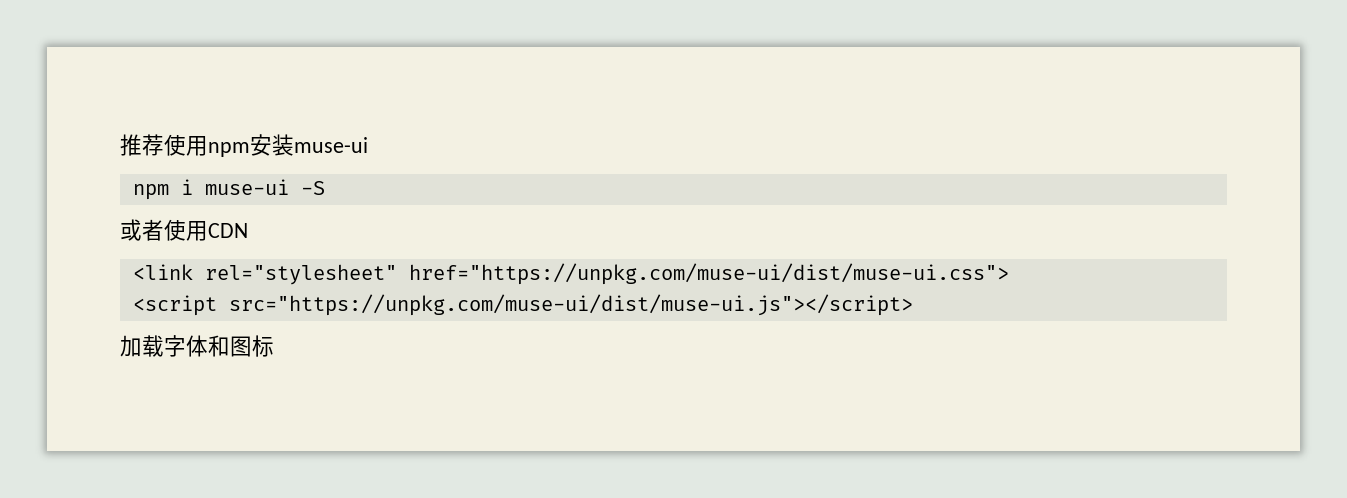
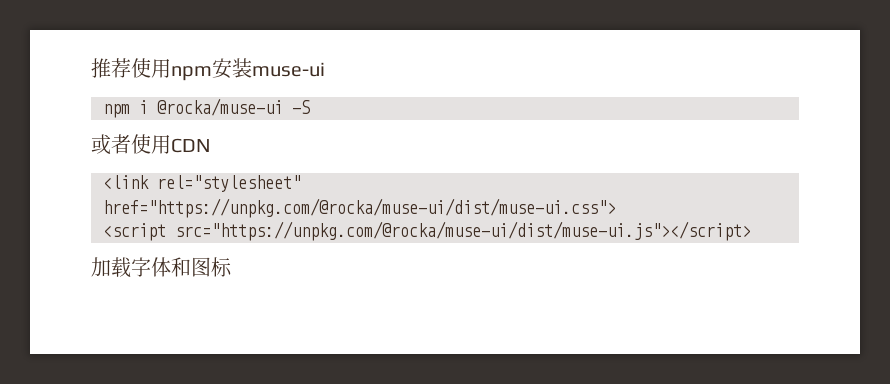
[204,179,289,195] muse-ui -> [157,98,283,116] @rocka/muse-ui
[408,263,1009,285] href="https://unpkg.com/muse-ui/dist/muse-ui.css"> -> [103,198,616,218] href="https://unpkg.com/@rocka/muse-ui/dist/muse-ui.css">
[228,294,913,316] src="https://unpkg.com/muse-ui/dist/muse-ui.js"></script> -> [175,221,751,241] src="https://unpkg.com/@rocka/muse-ui/dist/muse-ui.js"></script>

